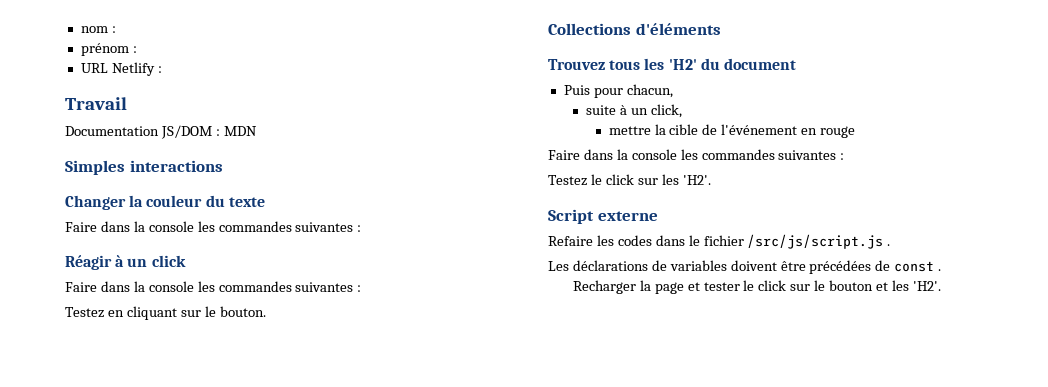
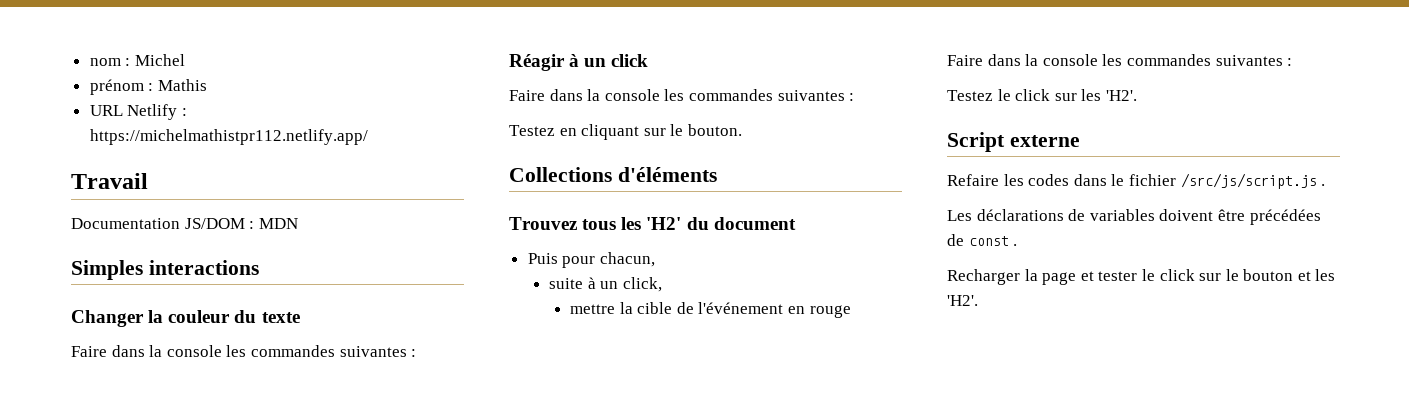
(116, 29) none -> [134,54,185,66] Michel
(137, 49) none -> [157,79,207,91] Mathis
(162, 69) none -> [89,129,368,145] https://michelmathistpr112.netlify.app/

